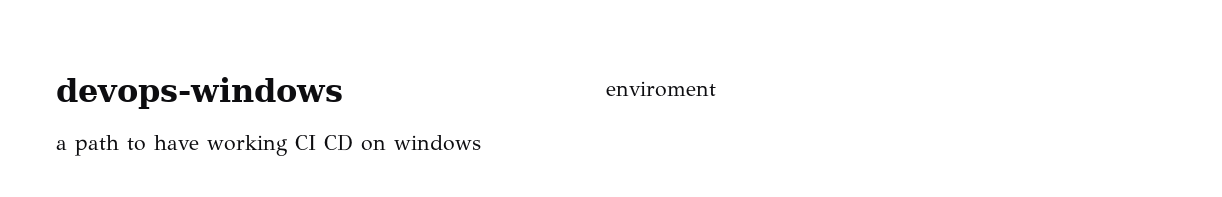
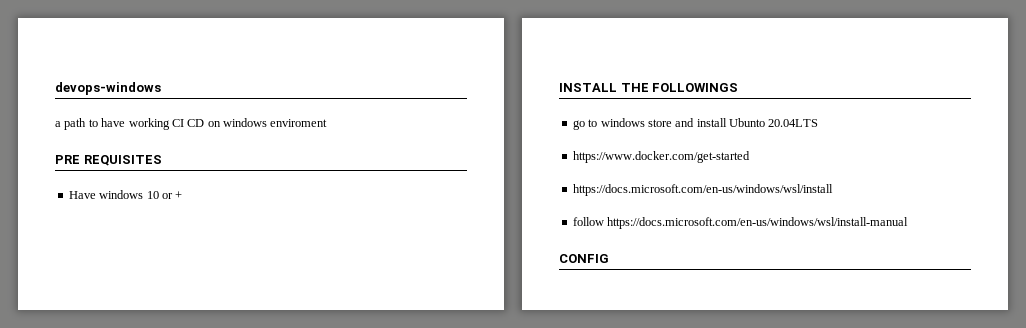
(716, 89) none -> [55,155,162,166] [68,190,183,199] [559,83,739,92] [572,118,819,130] [572,151,750,163] [572,184,833,196] [572,217,909,229] [559,254,609,263] // PRE REQUISITES // Have windows 10 or + // INSTALL THE FOLLOWINGS // go to windows store and install Ubunto 20.04LTS // https://www.docker.com/get-started // https://docs.microsoft.com/en-us/windows/wsl/install // follow https://docs.microsoft.com/en-us/windows/wsl/install-manual // CONFIG

